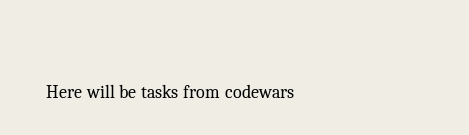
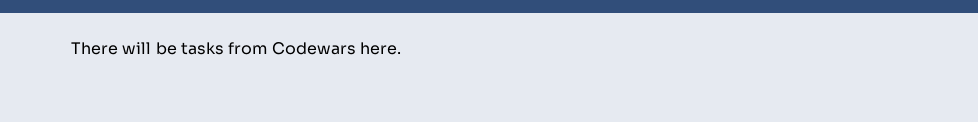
[46,85,82,98] Here -> [71,42,118,55] There
[224,84,294,98] codewars -> [271,42,401,55] Codewars here.

